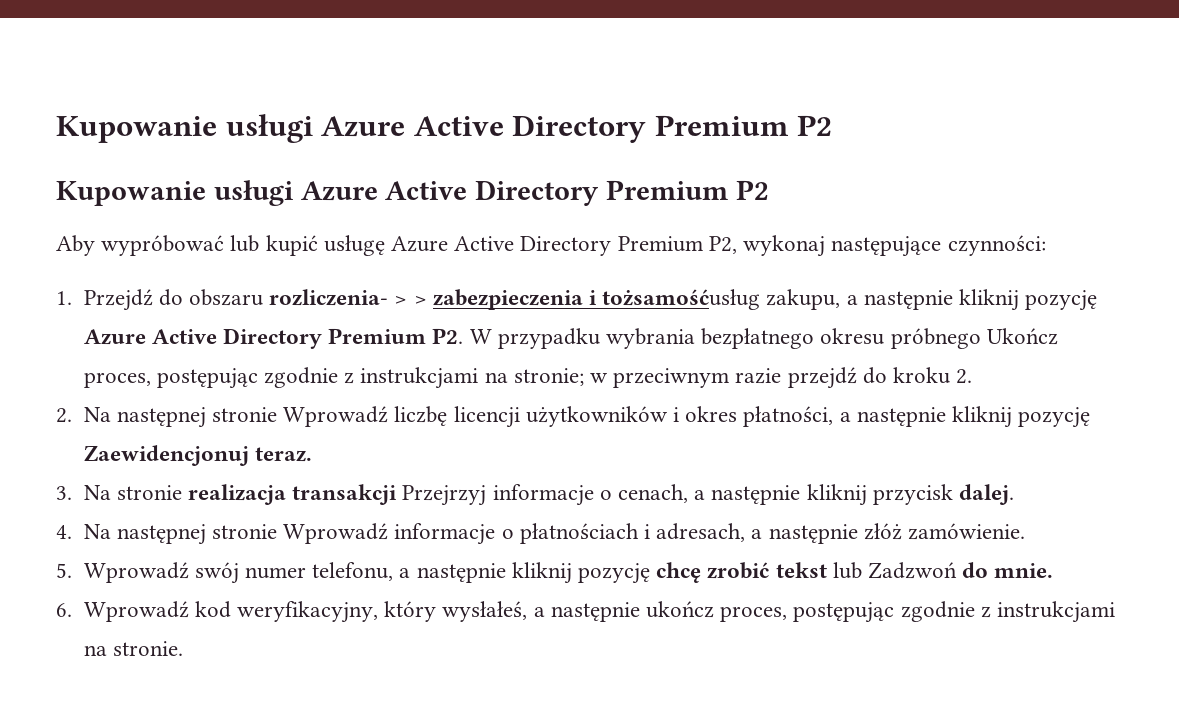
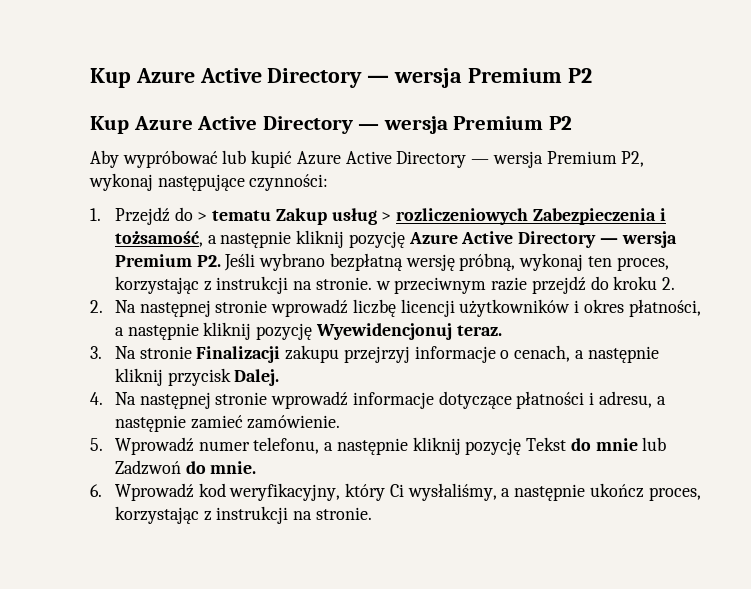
[56,114,833,143] [56,180,600,206] Kupowanie usługi Azure Active Directory Premium P2 // Kupowanie usługi Azure Active Directory -> [90,68,592,88] [90,116,448,134] Kup Azure Active Directory — wersja Premium P2 // Kup Azure Active Directory — wersja
[323,235,612,256] usługę Azure Active Directory -> [296,151,543,168] Azure Active Directory — wersja
[188,289,841,310] obszaru rozliczenia- > > zabezpieczenia i tożsamośćusług zakupu, -> [197,208,666,225] [115,231,204,247] > tematu Zakup usług > rozliczeniowych Zabezpieczenia i tożsamość,
[328,328,1058,349] [83,367,584,389] Premium P2. W przypadku wybrania bezpłatnego okresu próbnego Ukończ proces, postępując zgodnie z instrukcjami na stronie; -> [599,231,677,248] [115,253,669,271] [115,276,372,294] — wersja Premium P2. Jeśli wybrano bezpłatną wersję próbną, wykonaj ten proces, korzystając z instrukcji na stronie.
[283,406,389,427] Wprowadź -> [271,299,349,317] wprowadź
[83,445,249,466] Zaewidencjonuj -> [315,323,452,340] Wyewidencjonuj
[187,484,487,506] realizacja transakcji Przejrzyj -> [196,345,410,363] Finalizacji zakupu przejrzyj
[959,484,1015,505] dalej. -> [234,369,280,386] Dalej.
[283,523,902,545] Wprowadź informacje o płatnościach i adresach, a następnie złóż -> [271,391,666,409] [115,415,243,432] wprowadź informacje dotyczące płatności i adresu, a następnie zamieć
[194,562,239,584] swój -> (195, 446) none
[656,562,827,583] chcę zrobić tekst -> [526,437,638,451] Tekst do mnie
[442,601,528,622] wysłałeś, -> [389,483,497,501] Ci wysłaliśmy,
[793,601,1116,623] postępując zgodnie z instrukcjami -> [115,506,289,524] korzystając z instrukcji

